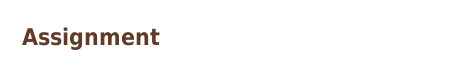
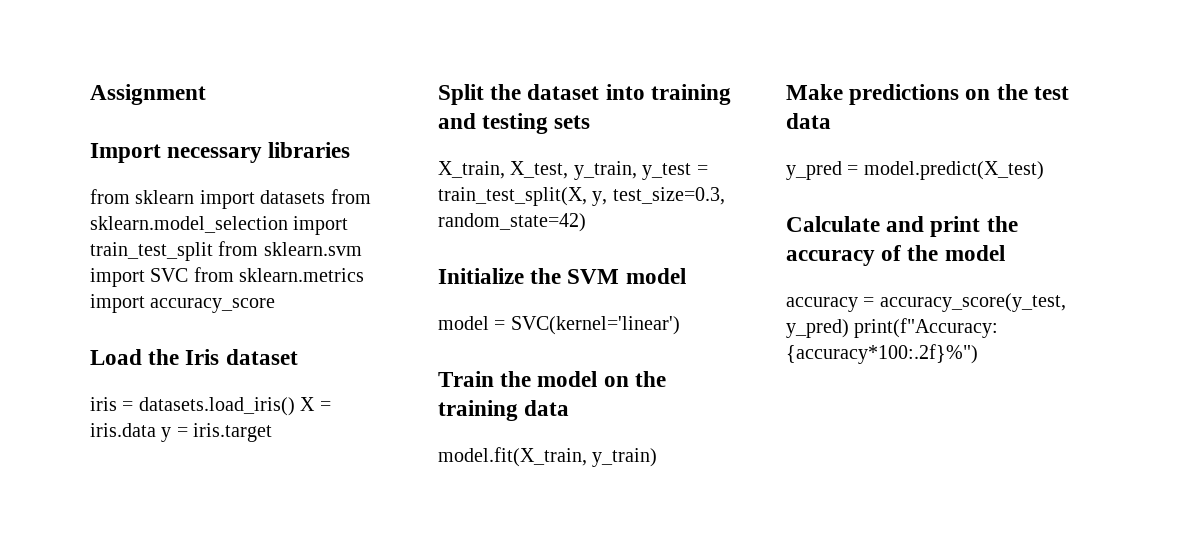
(160, 38) none -> [90,142,351,163] [90,189,371,209] [90,216,349,235] [90,241,362,261] [90,267,365,287] [90,294,276,313] [90,349,298,365] [90,397,331,416] [90,423,273,442] [438,84,731,105] [438,113,591,134] [438,161,708,180] [438,187,725,206] [438,213,586,232] [438,268,686,284] [438,316,680,335] [438,371,666,387] [438,400,570,421] [438,447,658,467] [786,84,1069,105] [786,113,831,129] [786,161,1044,180] [786,216,1018,237] [786,245,1005,266] [786,293,1066,312] [786,318,999,338] [786,344,978,364] // Import necessary libraries // from sklearn import datasets from sklearn.model_selection import train_test_split from sklearn.svm import SVC from sklearn.metrics import accuracy_score // Load the Iris dataset // iris = datasets.load_iris() X = iris.data y = iris.target // Split the dataset into training and testing sets // X_train, X_test, y_train, y_test = train_test_split(X, y, test_size=0.3, random_state=42) // Initialize the SVM model // model = SVC(kernel='linear') // Train the model on the training data // model.fit(X_train, y_train) // Make predictions on the test data // y_pred = model.predict(X_test) // Calculate and print the accuracy of the model // accuracy = accuracy_score(y_test, y_pred) print(f"Accuracy: {accuracy*100:.2f}%")

